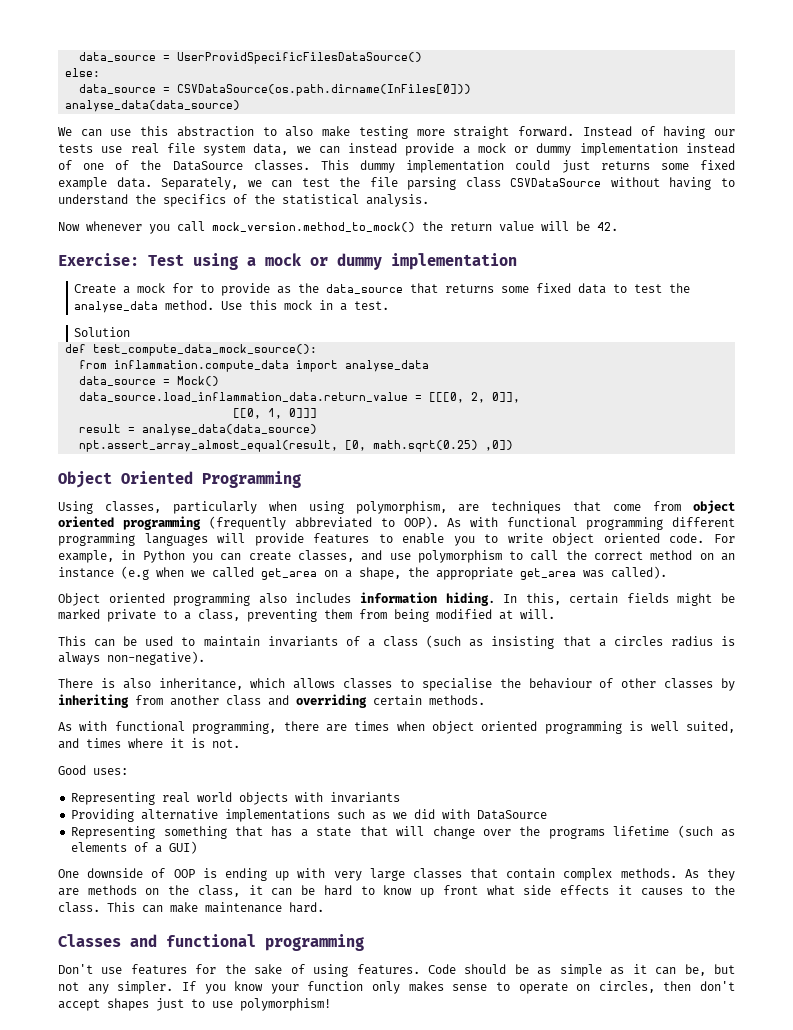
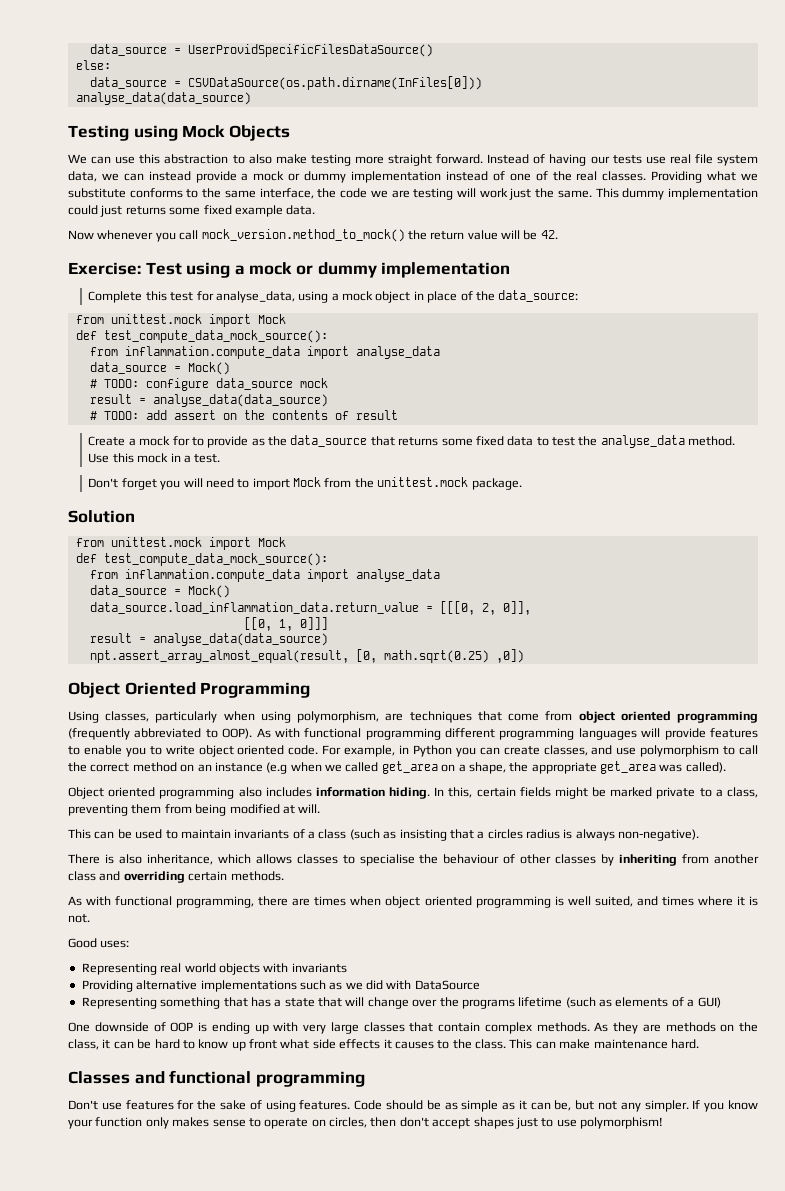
(241, 106) none -> [68,125,290,141] // Testing using Mock Objects
[172,160,310,171] DataSource classes. -> [576,171,759,183] [68,188,592,200] real classes. Providing what we substitute conforms to the same interface, the code we are testing will work just the same.
[161,177,736,190] [58,194,429,207] Separately, we can test the file parsing class CSVDataSource without having to understand the specifics of the statistical analysis. -> (316, 210) none
(517, 261) none -> [88,290,579,303] [75,314,286,327] [75,330,328,343] [89,346,440,359] [89,362,230,375] [89,378,328,391] [89,394,328,407] [89,410,398,420] // Complete this test for analyse_data, using a mock object in place of the data_source: // from unittest.mock import Mock // def test_compute_data_mock_source(): // from inflammation.compute_data import analyse_data // data_source = Mock() // # TODO: configure data_source mock // result = analyse_data(data_source) // # TODO: add assert on the contents of result
[74,327,131,337] Solution -> [88,477,522,490] [68,510,135,523] [75,537,286,550] Don't forget you will need to import Mock from the unittest.mock package. // Solution // from unittest.mock import Mock

